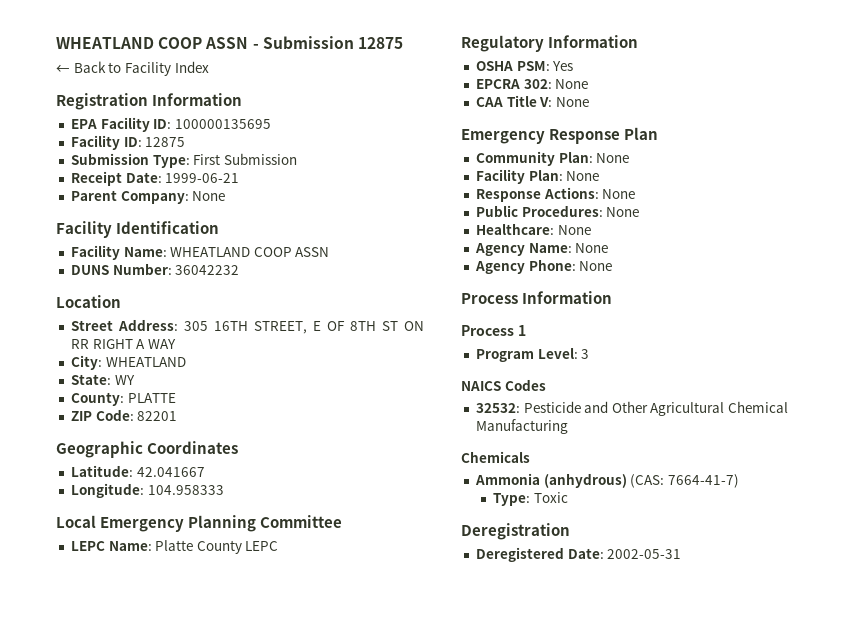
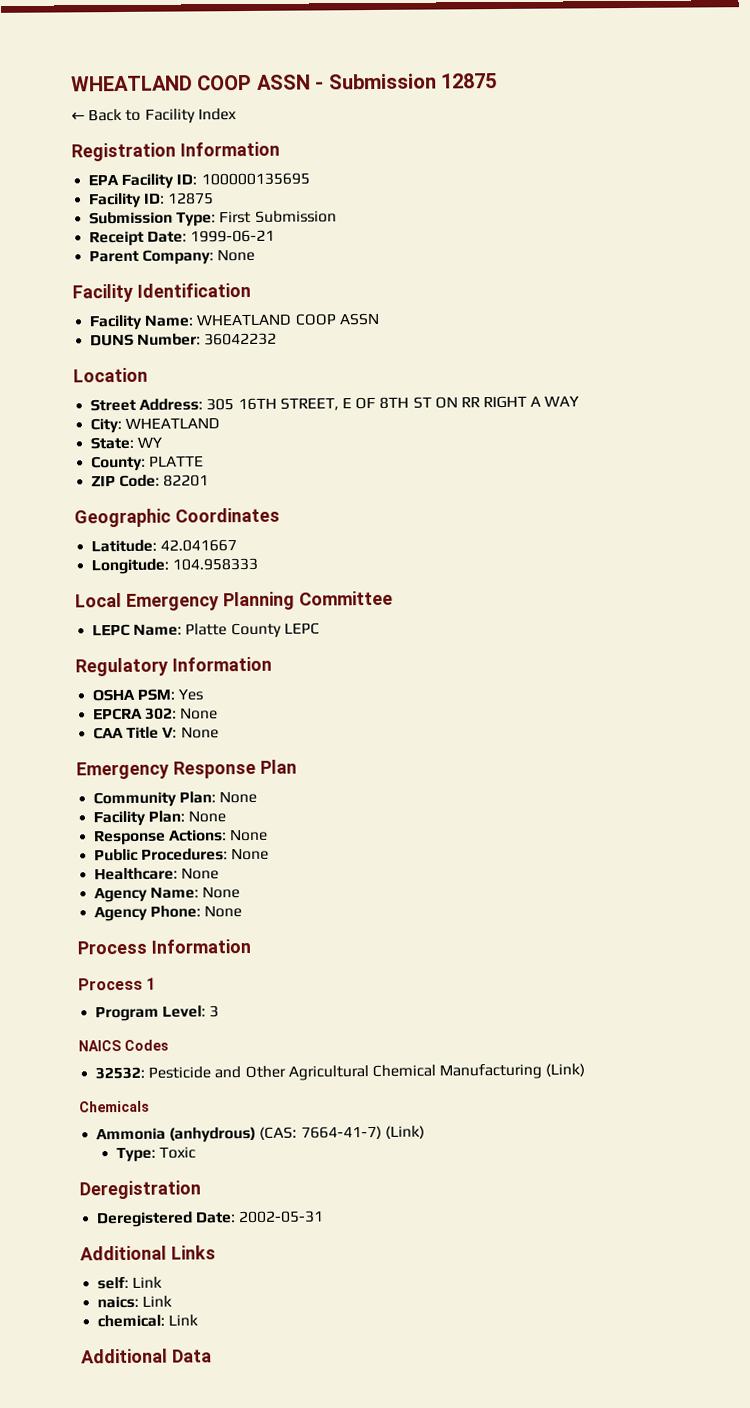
(568, 426) none -> [545,1063,586,1077] (Link)
(739, 481) none -> [384,1125,425,1139] (Link)
(682, 554) none -> [80,1245,216,1261] [97,1276,163,1290] [97,1295,173,1309] [97,1314,199,1328] [81,1348,212,1364] // Additional Links // self: Link // naics: Link // chemical: Link // Additional Data

